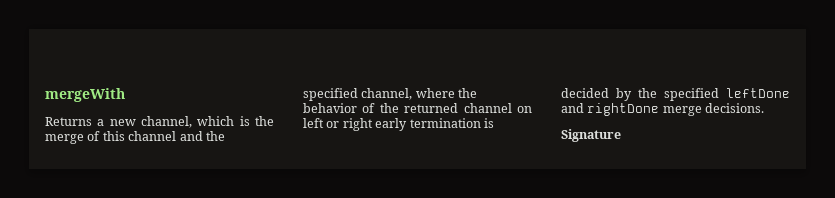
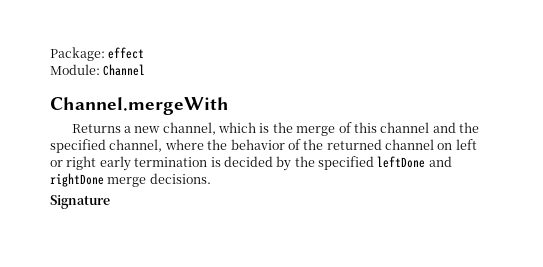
[45,88,125,102] mergeWith -> [50,47,145,61] [50,64,146,76] [50,97,229,115] Package: effect // Module: Channel // Channel.mergeWith

